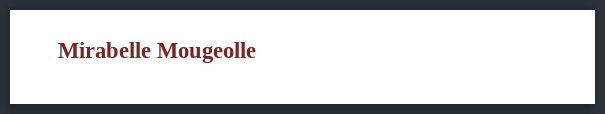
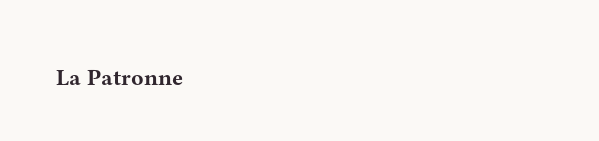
[58,42,257,63] Mirabelle Mougeolle -> [56,69,184,86] La Patronne

